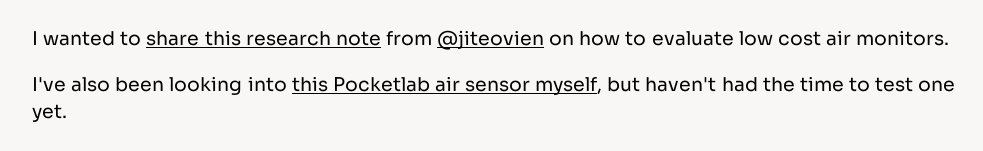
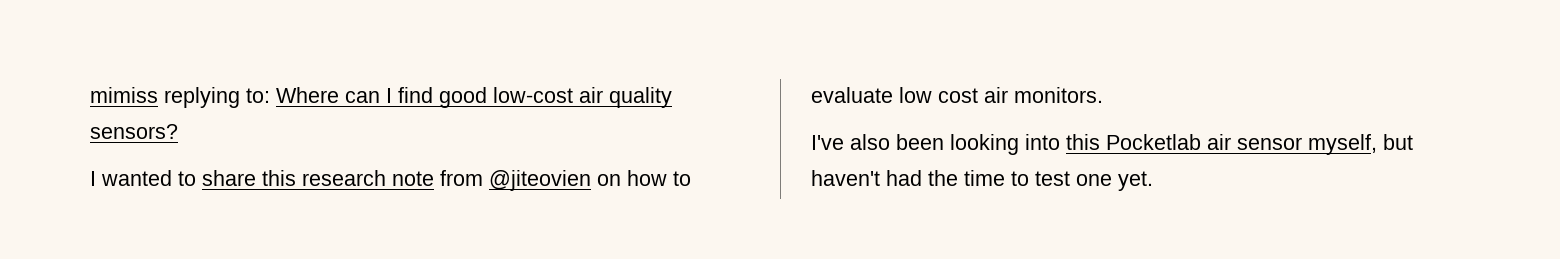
(32, 38) none -> [90,87,672,108] [90,124,178,139] mimiss replying to: Where can I find good low-cost air quality sensors? //

